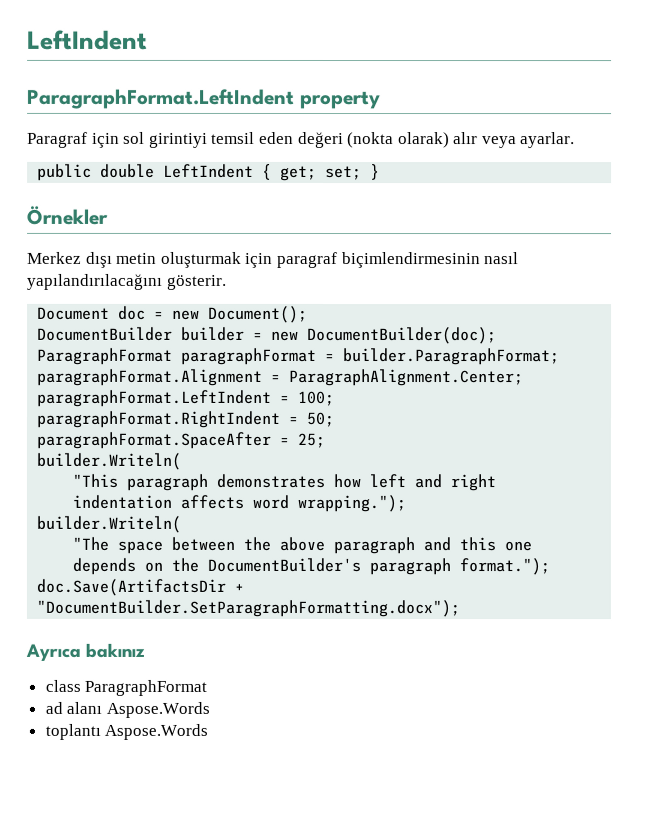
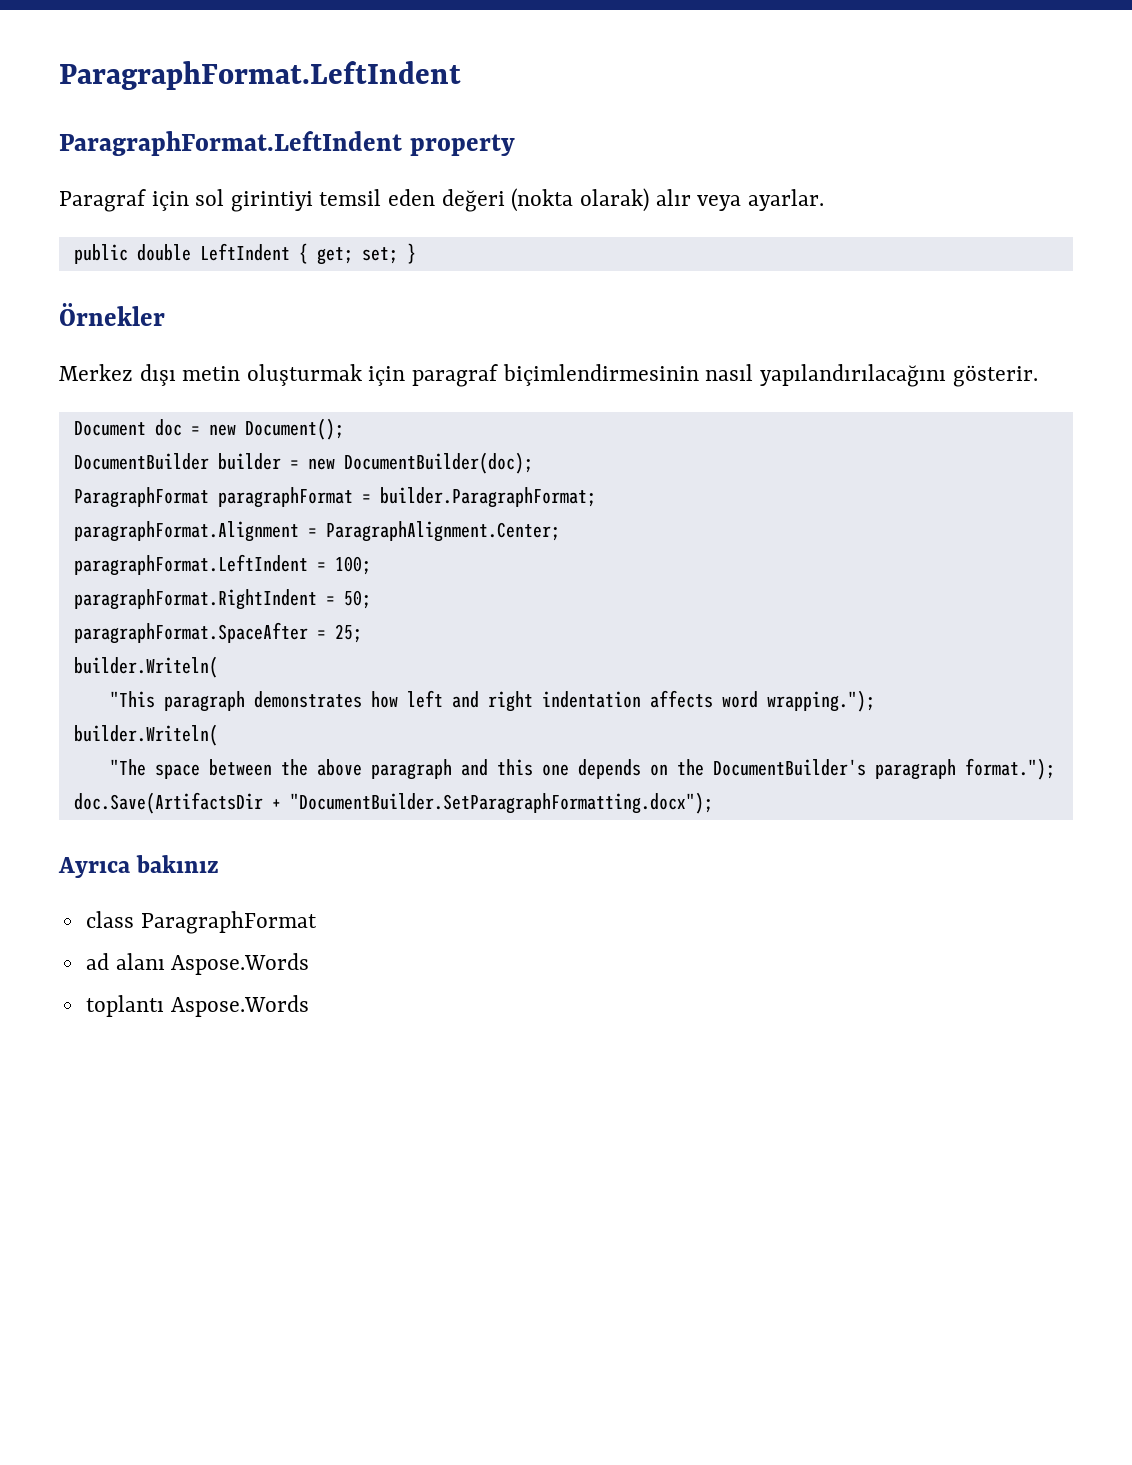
[27,29,148,50] LeftIndent -> [59,61,461,90] ParagraphFormat.LeftIndent

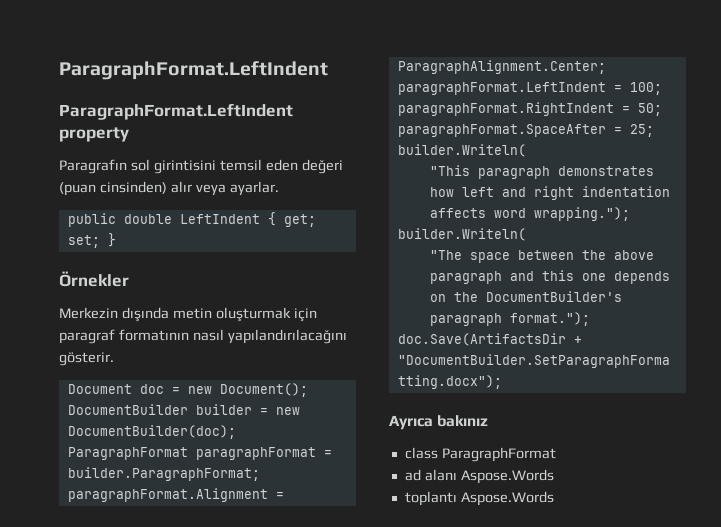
[59,189,313,212] Paragraf için sol girintiyi -> [59,159,216,174] Paragrafın sol girintisini
[511,188,649,212] (nokta olarak) -> [59,181,167,196] (puan cinsinden)
[59,364,176,386] Merkez dışı -> [59,307,169,322] Merkezin dışında
[502,364,699,386] biçimlendirmesinin -> [118,329,189,341] formatının

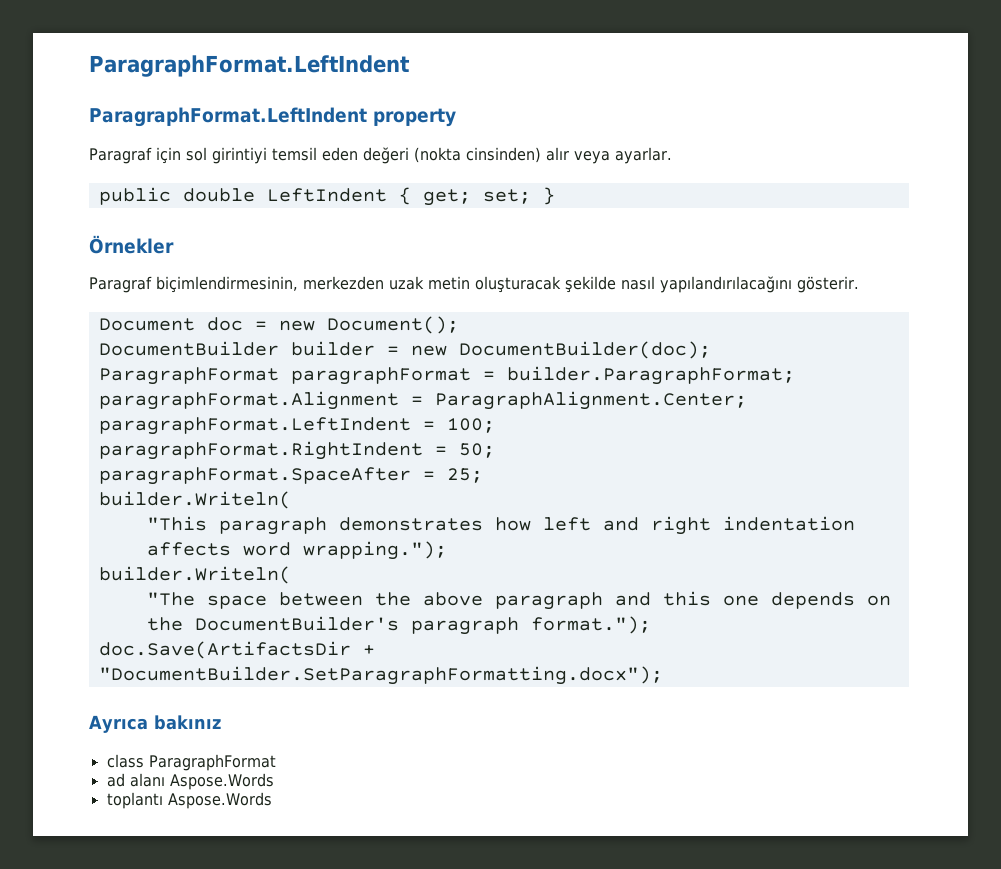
[59,159,216,174] Paragrafın sol girintisini -> [89,147,267,164] Paragraf için sol girintiyi
[59,182,96,196] (puan -> [414,147,461,163] (nokta
[59,307,317,322] [59,329,189,344] Merkezin dışında metin oluşturmak için paragraf formatının -> [89,276,616,293] Paragraf biçimlendirmesinin, merkezden uzak metin oluşturacak şekilde

